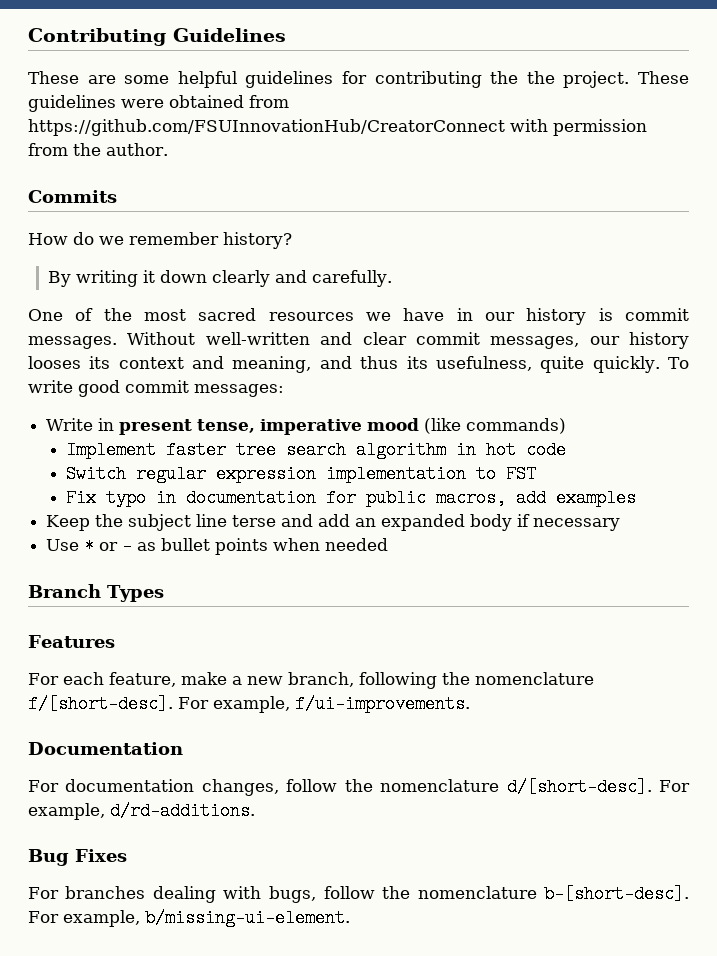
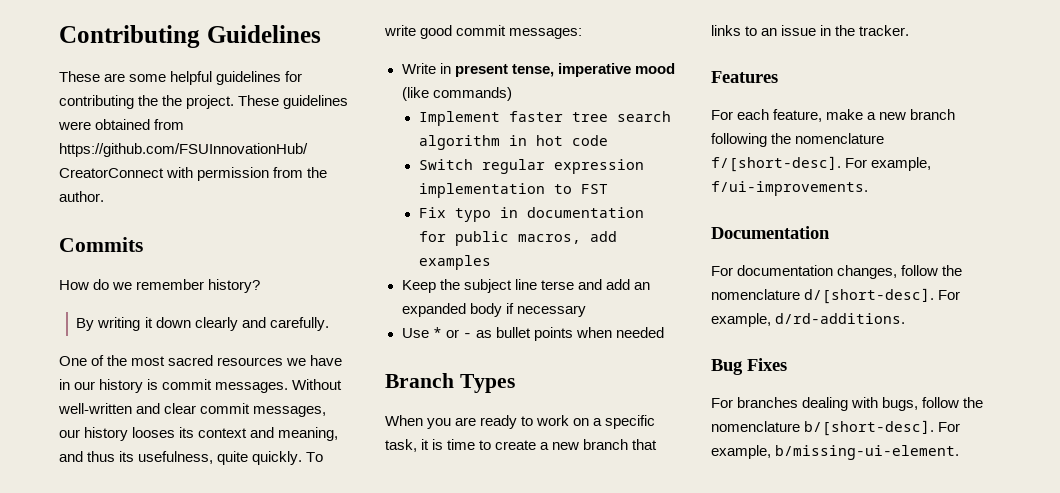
(164, 593) none -> [385,415,656,429] [385,439,658,452] [711,25,910,36] // When you are ready to work on a specific task, it is time to create a new branch that links to an issue in the tracker.
[287,672,354,687] branch, -> [910,109,956,120] branch
[544,885,689,903] b-[short-desc]. -> [804,420,935,436] b/[short-desc].

